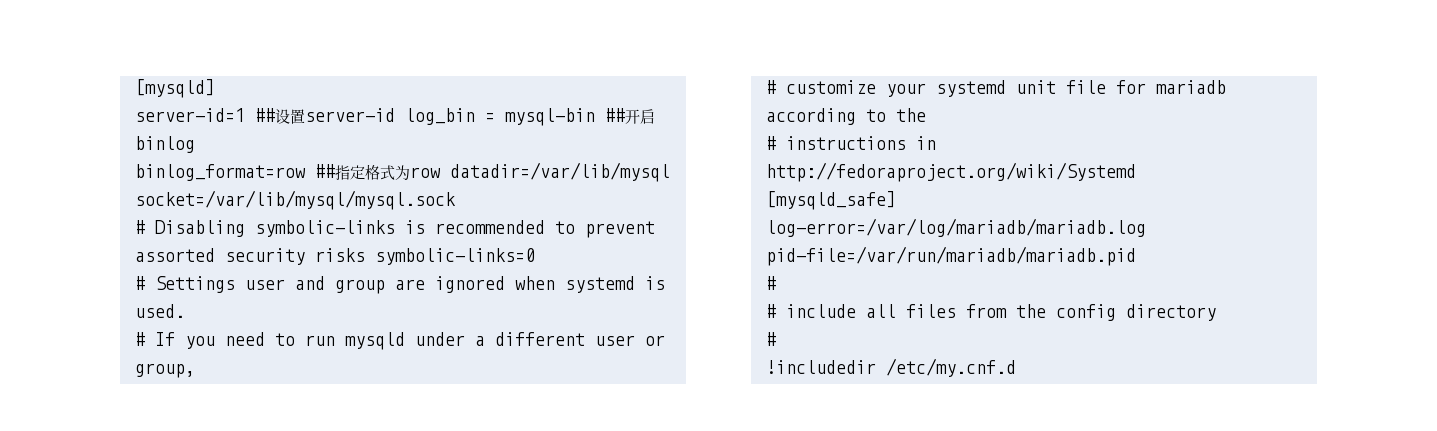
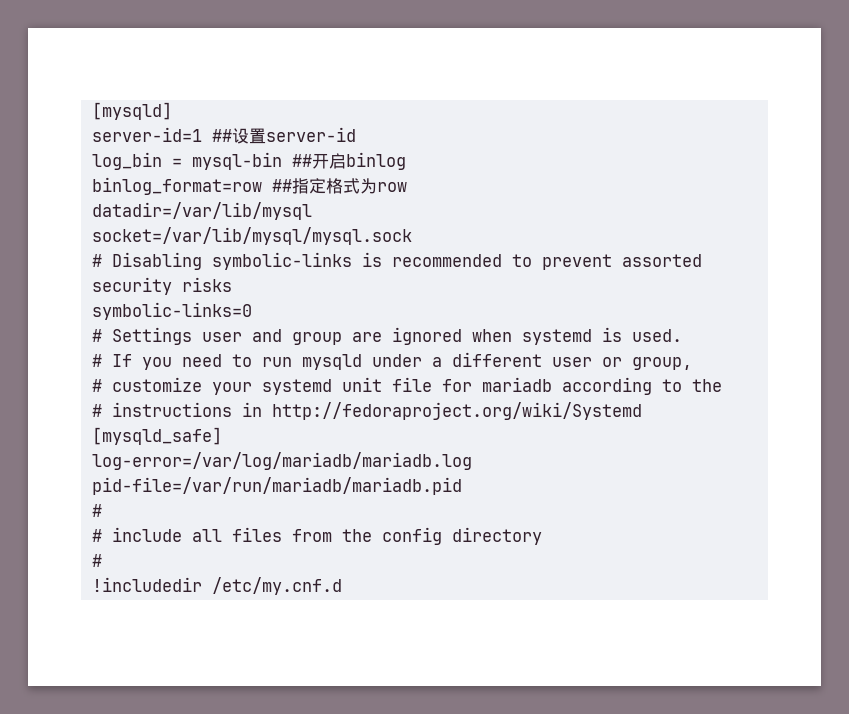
(395, 115) none -> (357, 134) //
(441, 172) none -> (408, 187) //
(365, 255) none -> (233, 284) //

